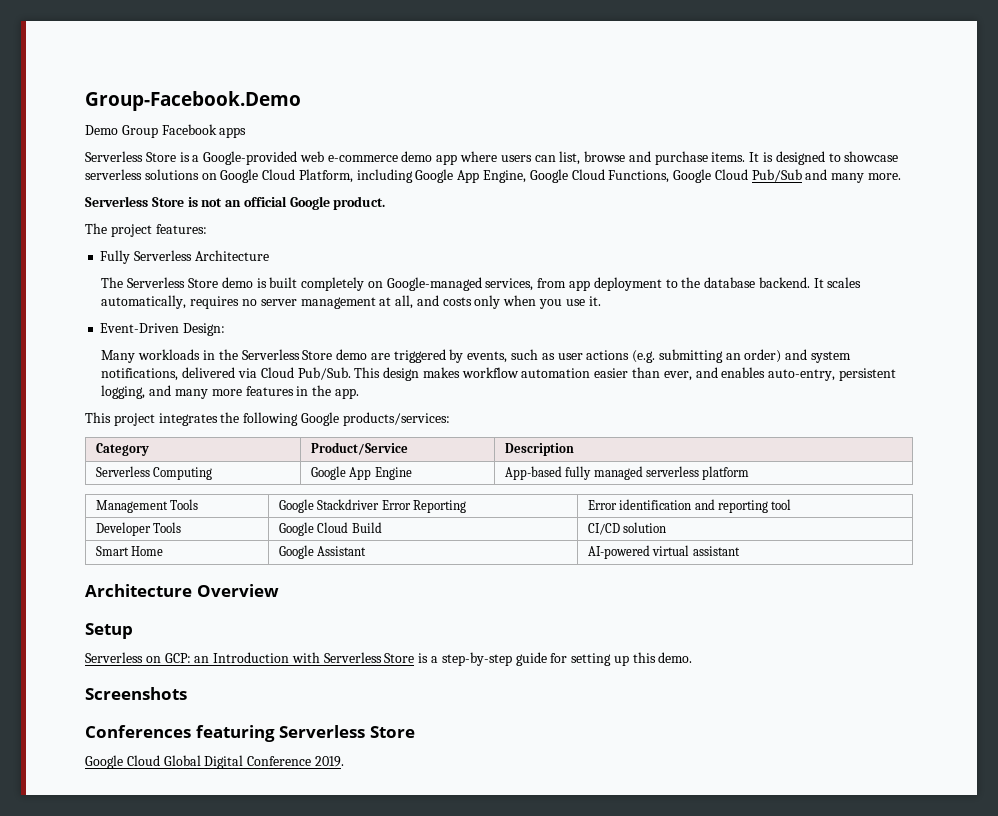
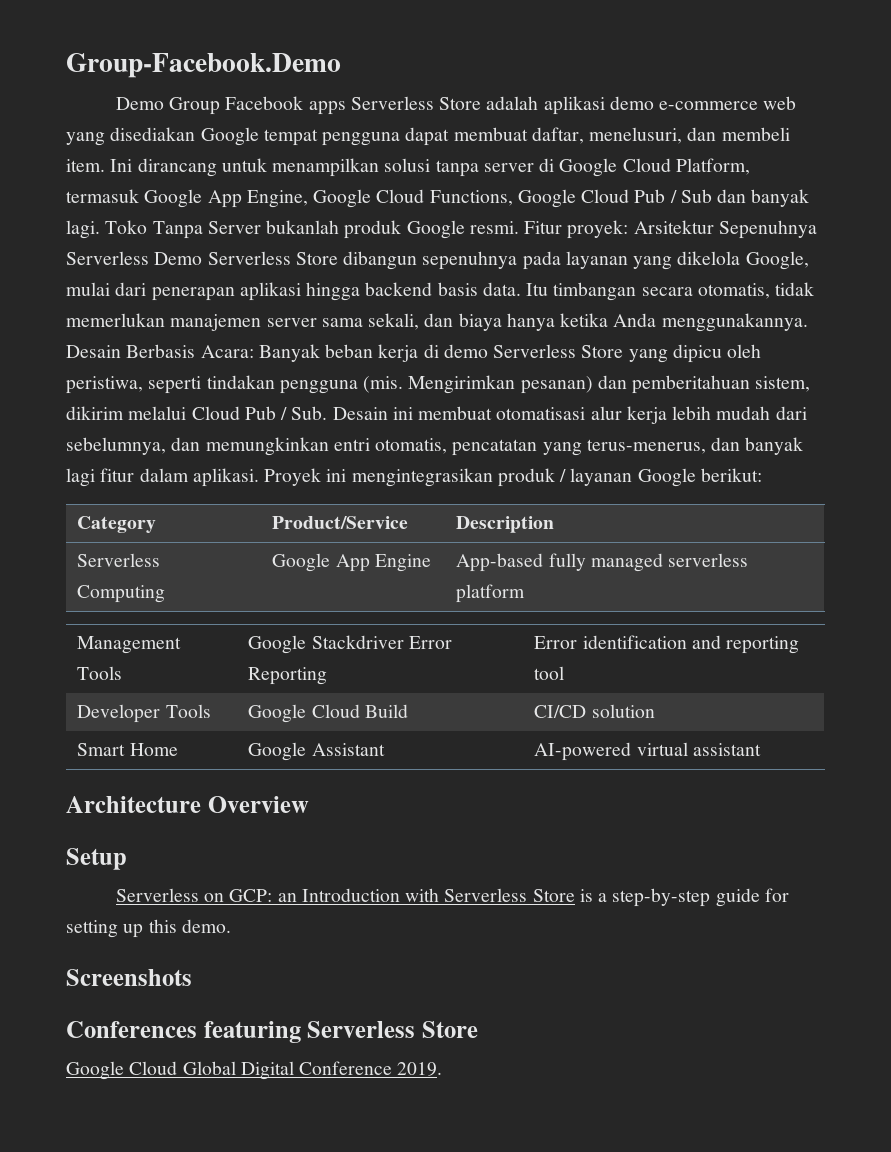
[85,151,899,165] [85,169,217,180] // Serverless Store is a Google-provided web e-commerce demo app where users can list, browse and purchase items. It is designed to showcase serverless solutions on -> [350,96,797,115] [66,127,790,146] [66,158,555,177] Serverless Store adalah aplikasi demo e-commerce web yang disediakan Google tempat pengguna dapat membuat daftar, menelusuri, dan membeli item. Ini dirancang untuk menampilkan solusi tanpa server di
[356,169,413,183] including -> [66,189,139,203] termasuk
[751,169,902,183] [85,196,386,210] [85,223,207,237] [100,250,269,264] [101,277,862,291] [101,295,601,309] [100,323,226,336] [101,349,852,363] [101,367,896,381] [101,385,359,399] [85,412,450,426] Pub/Sub and many more. // Serverless Store is not an official Google product. // The project features: // Fully Serverless Architecture // The Serverless Store demo is built completely on Google-managed services, from app deployment to the database backend. It scales automatically, requires no server management at all, and costs only when you use it. // Event-Driven Design: // Many workloads in the Serverless Store demo are triggered by events, such as user actions (e.g. submitting an order) and system notifications, delivered via Cloud Pub/Sub. This design makes workflow automation easier than ever, and enables auto-entry, persistent logging, and many more features in the app. // This project integrates the following Google products/services: -> [634,189,810,207] [66,220,817,239] [66,251,809,270] [66,282,815,301] [66,313,808,332] [66,344,762,363] [66,375,811,394] [66,406,807,424] [66,437,804,456] [66,468,762,487] Pub / Sub dan banyak lagi. Toko Tanpa Server bukanlah produk Google resmi. Fitur proyek: Arsitektur Sepenuhnya Serverless Demo Serverless Store dibangun sepenuhnya pada layanan yang dikelola Google, mulai dari penerapan aplikasi hingga backend basis data. Itu timbangan secara otomatis, tidak memerlukan manajemen server sama sekali, dan biaya hanya ketika Anda menggunakannya. Desain Berbasis Acara: Banyak beban kerja di demo Serverless Store yang dipicu oleh peristiwa, seperti tindakan pengguna (mis. Mengirimkan pesanan) dan pemberitahuan sistem, dikirim melalui Cloud Pub / Sub. Desain ini membuat otomatisasi alur kerja lebih mudah dari sebelumnya, dan memungkinkan entri otomatis, pencatatan yang terus-menerus, dan banyak lagi fitur dalam aplikasi. Proyek ini mengintegrasikan produk / layanan Google berikut:

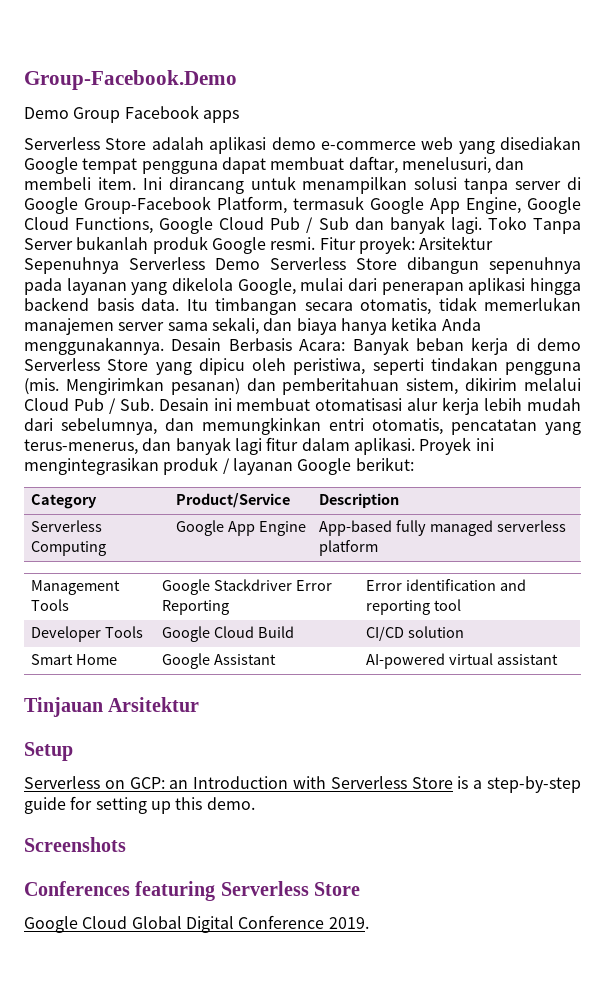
(346, 108) none -> (239, 116) //
[622,158,671,172] Cloud -> [84,196,211,214] Group-Facebook
[66,796,309,813] Architecture Overview -> [24,697,200,717] Tinjauan Arsitektur

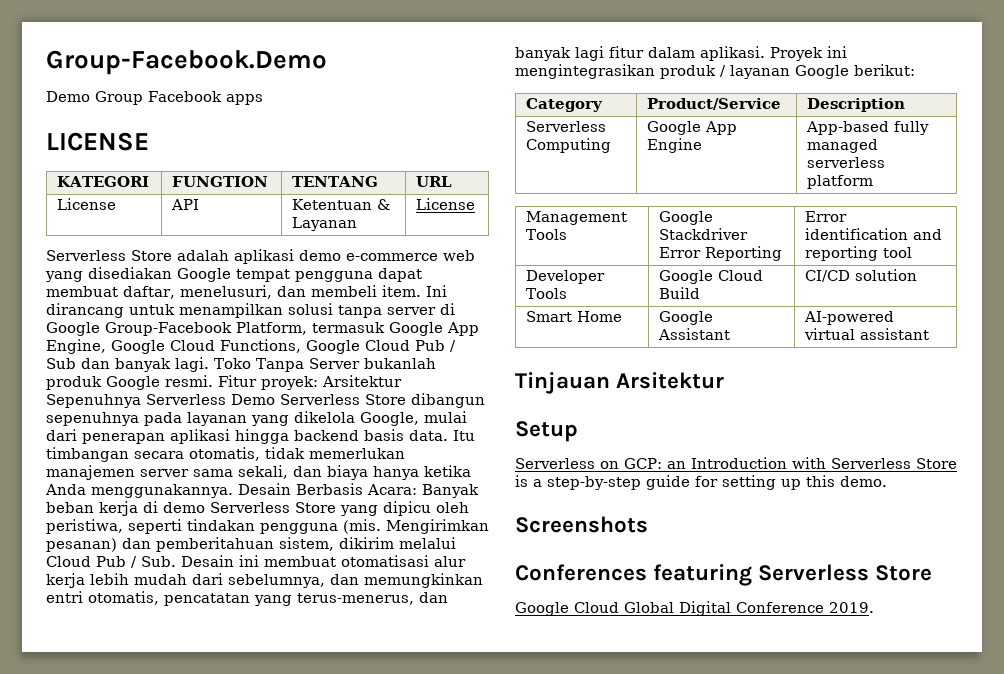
(239, 116) none -> [46,132,149,151] [57,176,150,187] [172,176,269,187] [292,176,379,187] [416,176,453,187] [57,198,117,210] [171,199,200,210] [292,199,391,210] [292,217,358,231] [416,198,476,210] // LICENSE // KATEGORI | FUNGTION | TENTANG | URL // License | API | Ketentuan & Layanan | License

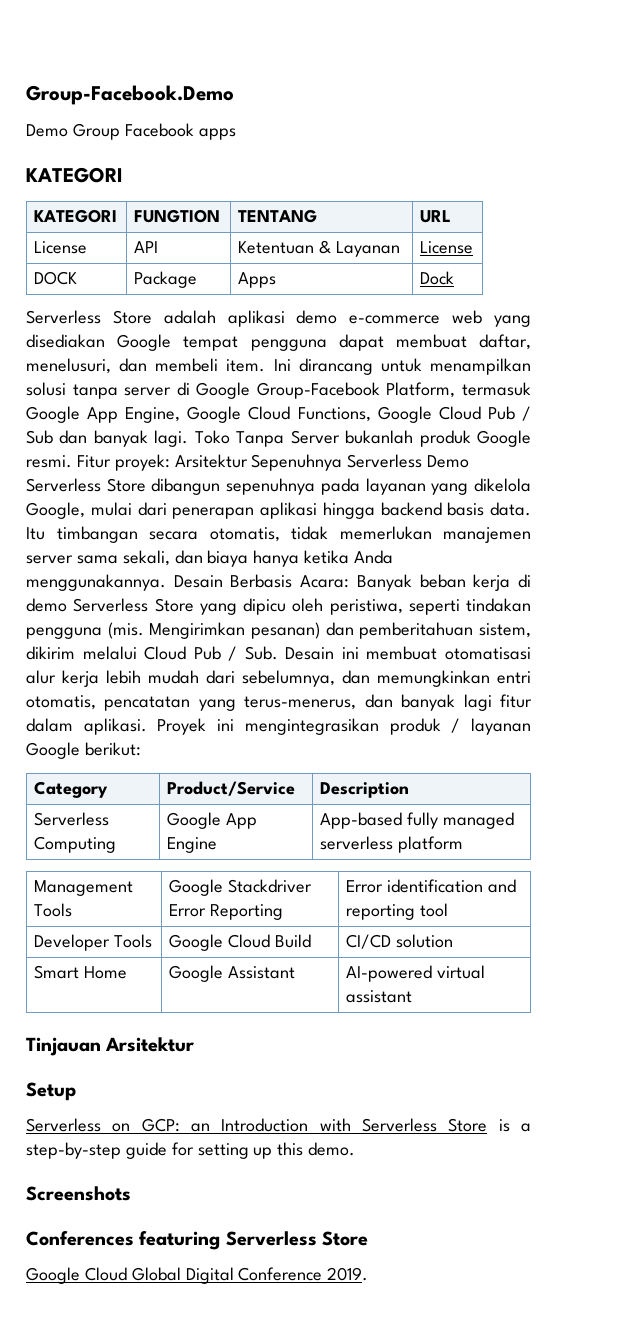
[46,132,149,151] LICENSE -> [26,167,123,183] KATEGORI
(476, 204) none -> [34,271,78,285] [134,271,198,288] [238,272,277,288] [420,271,455,285] // DOCK | Package | Apps | Dock

